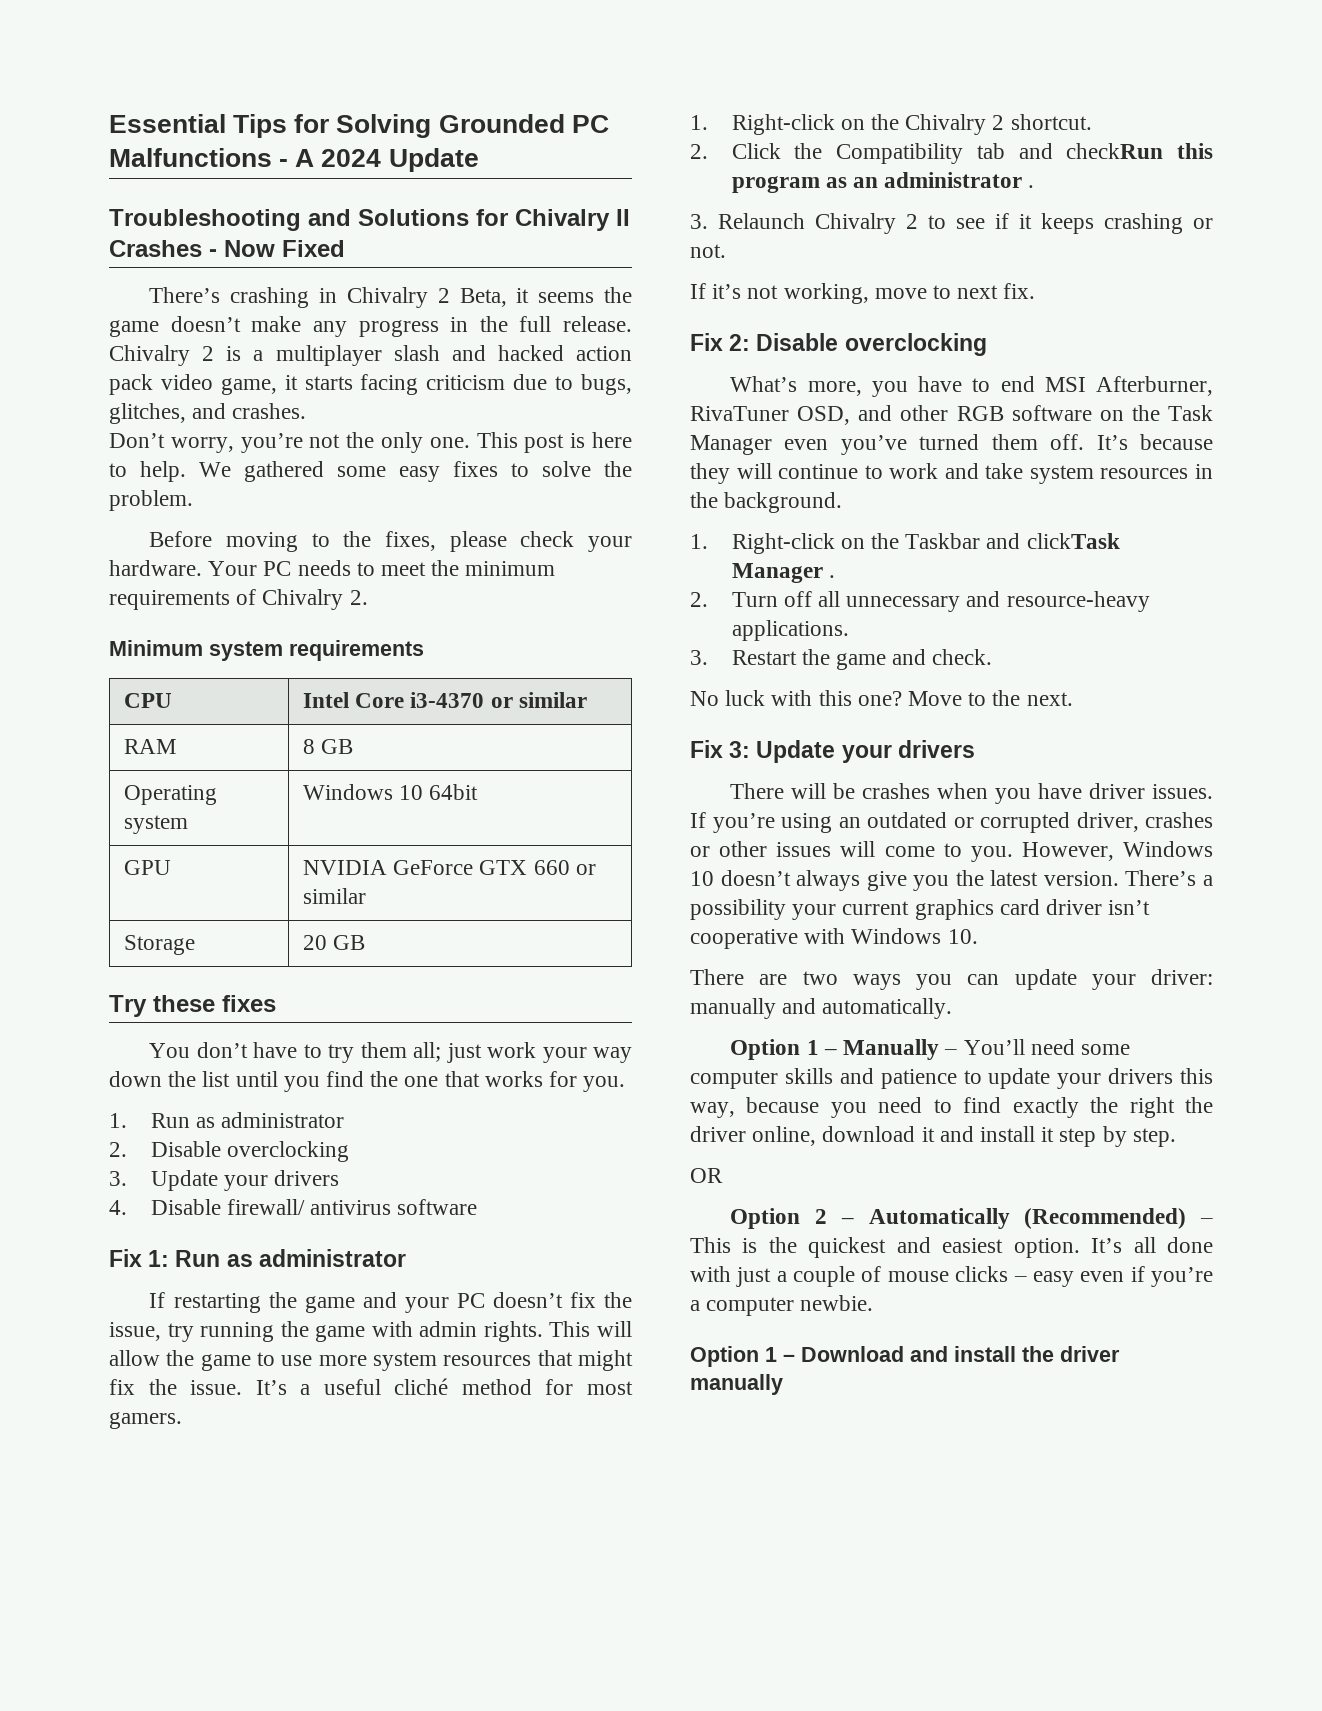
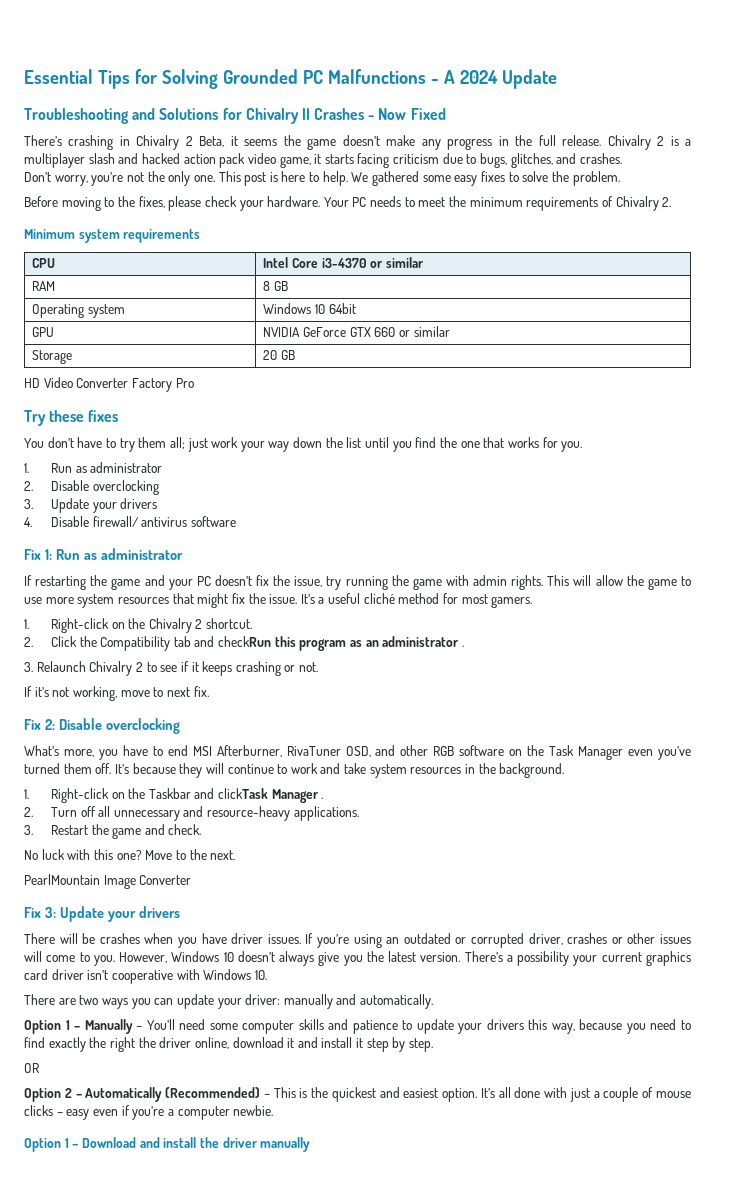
(366, 942) none -> [24,377,194,392] // HD Video Converter Factory Pro
(1073, 699) none -> [24,874,192,889] // PearlMountain Image Converter

